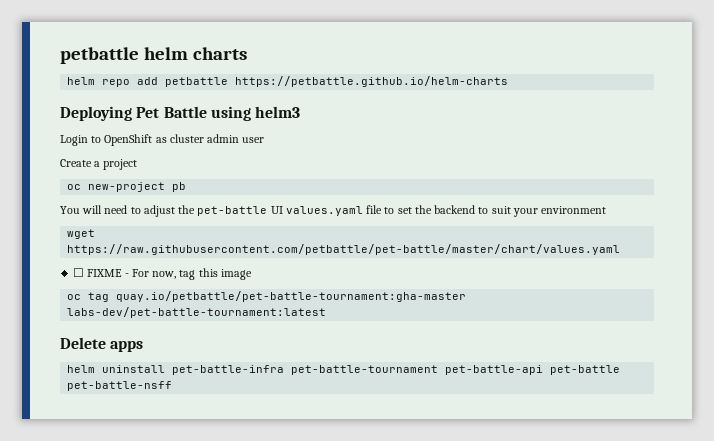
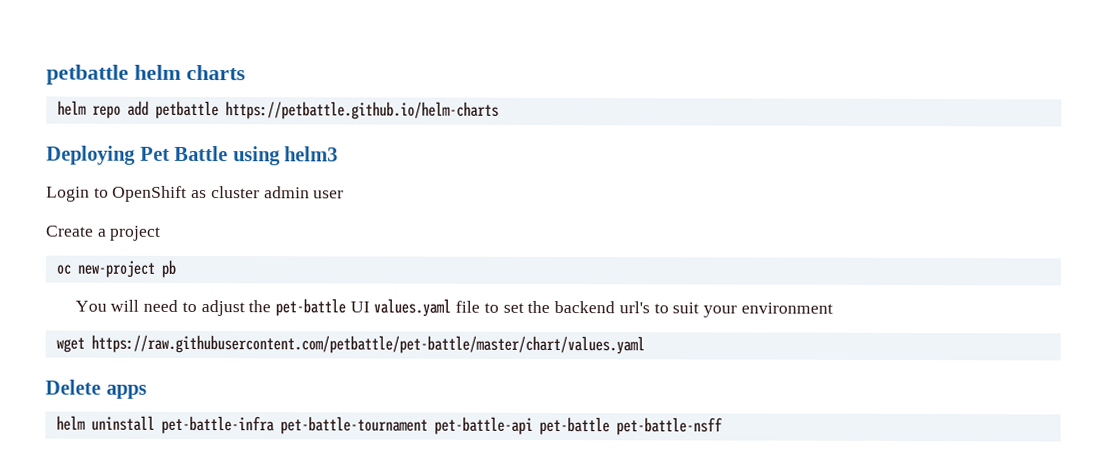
(476, 209) none -> [618,301,650,314] url's
[73,268,252,280] [67,291,467,302] [67,307,327,318] // ☐ FIXME - For now, tag this image // oc tag quay.io/petbattle/pet-battle-tournament:gha-master labs-dev/pet-battle-tournament:latest -> (645, 344) none

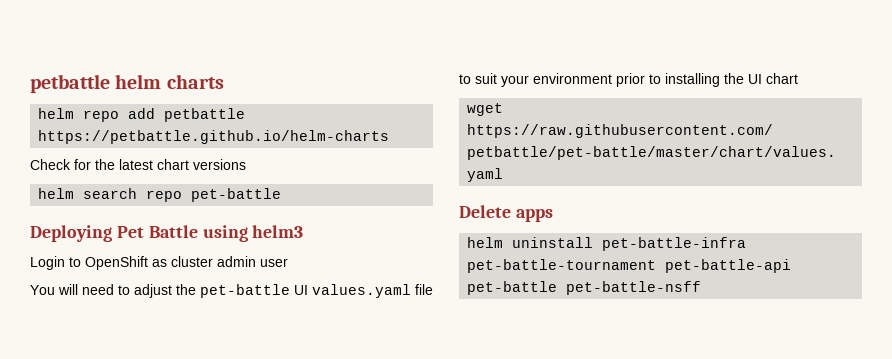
(499, 110) none -> [30,159,246,170] [38,188,282,202] // Check for the latest chart versions // helm search repo pet-battle
[46,225,162,241] [55,259,176,278] // Create a project // oc new-project pb -> (288, 262) none
[502,300,833,318] set the backend url's to suit your environment -> [475,73,798,87] suit your environment prior to installing the UI chart

